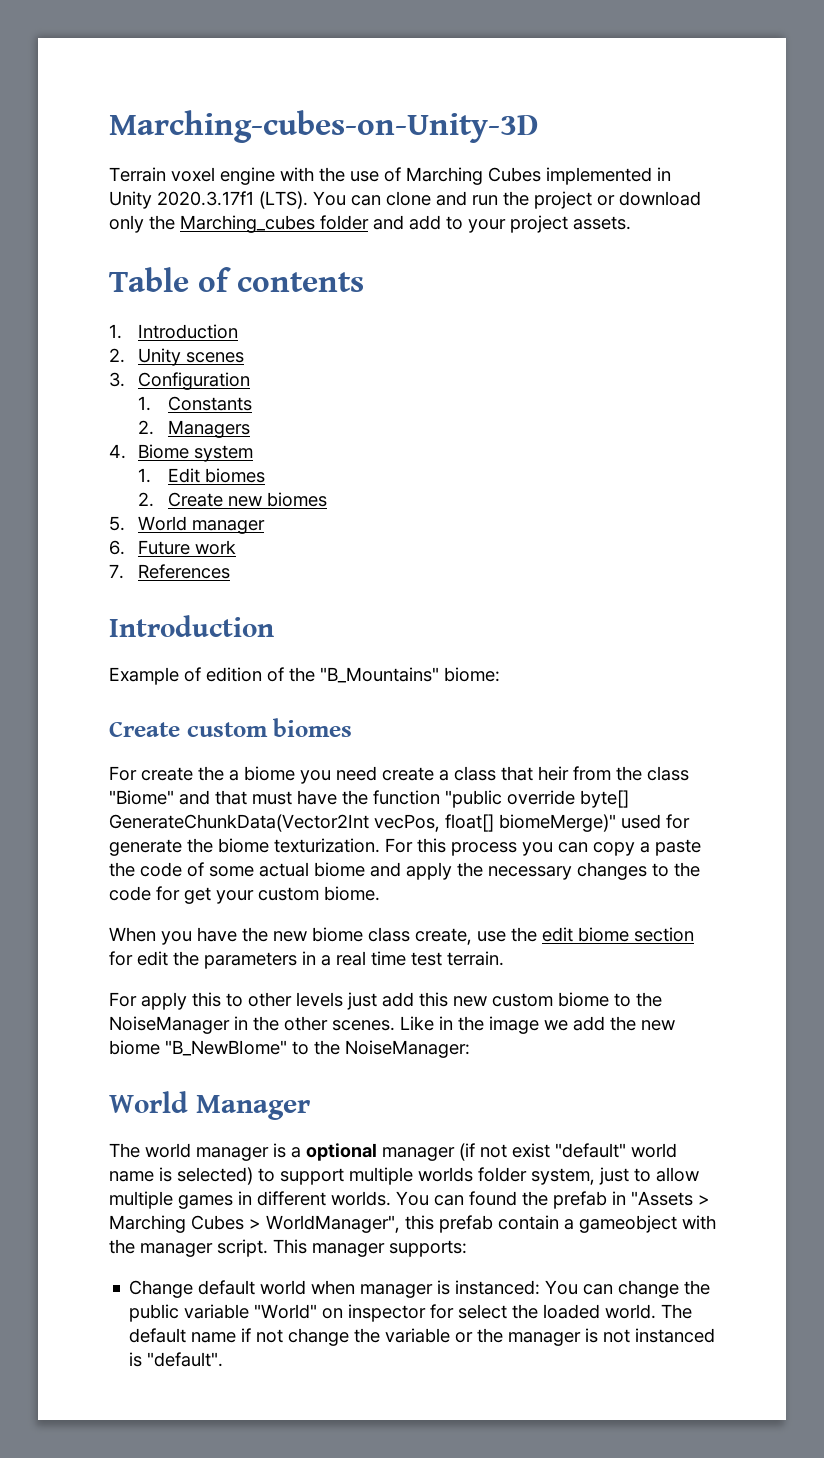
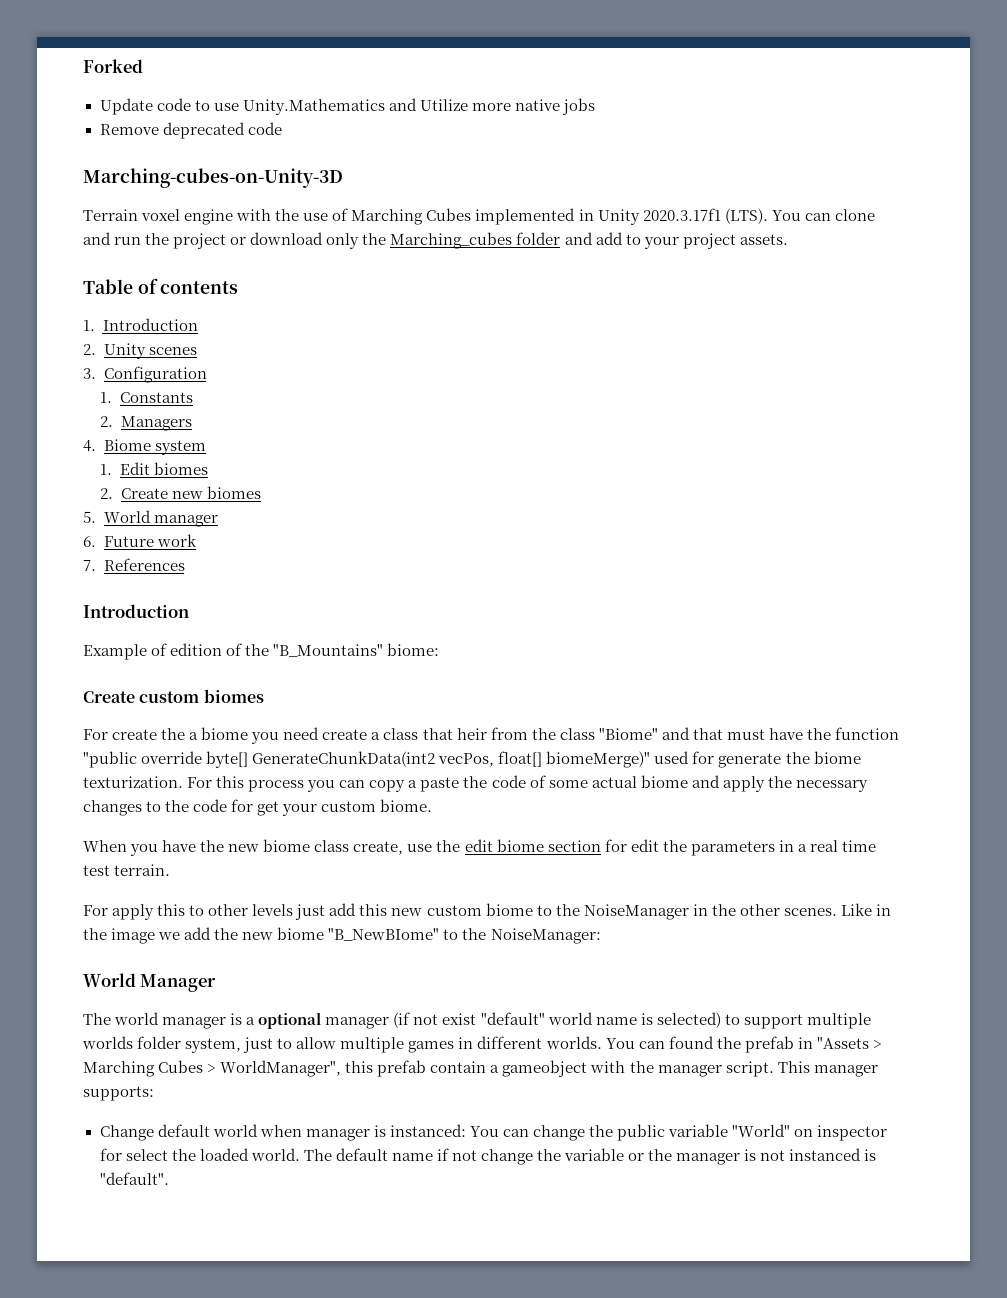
(109, 126) none -> [83,59,143,73] [99,98,595,115] [99,122,282,139] Forked // Update code to use Unity.Mathematics and Utilize more native jobs // Remove deprecated code //
[109,814,369,832] GenerateChunkData(Vector2Int -> [252,751,436,767] GenerateChunkData(int2

